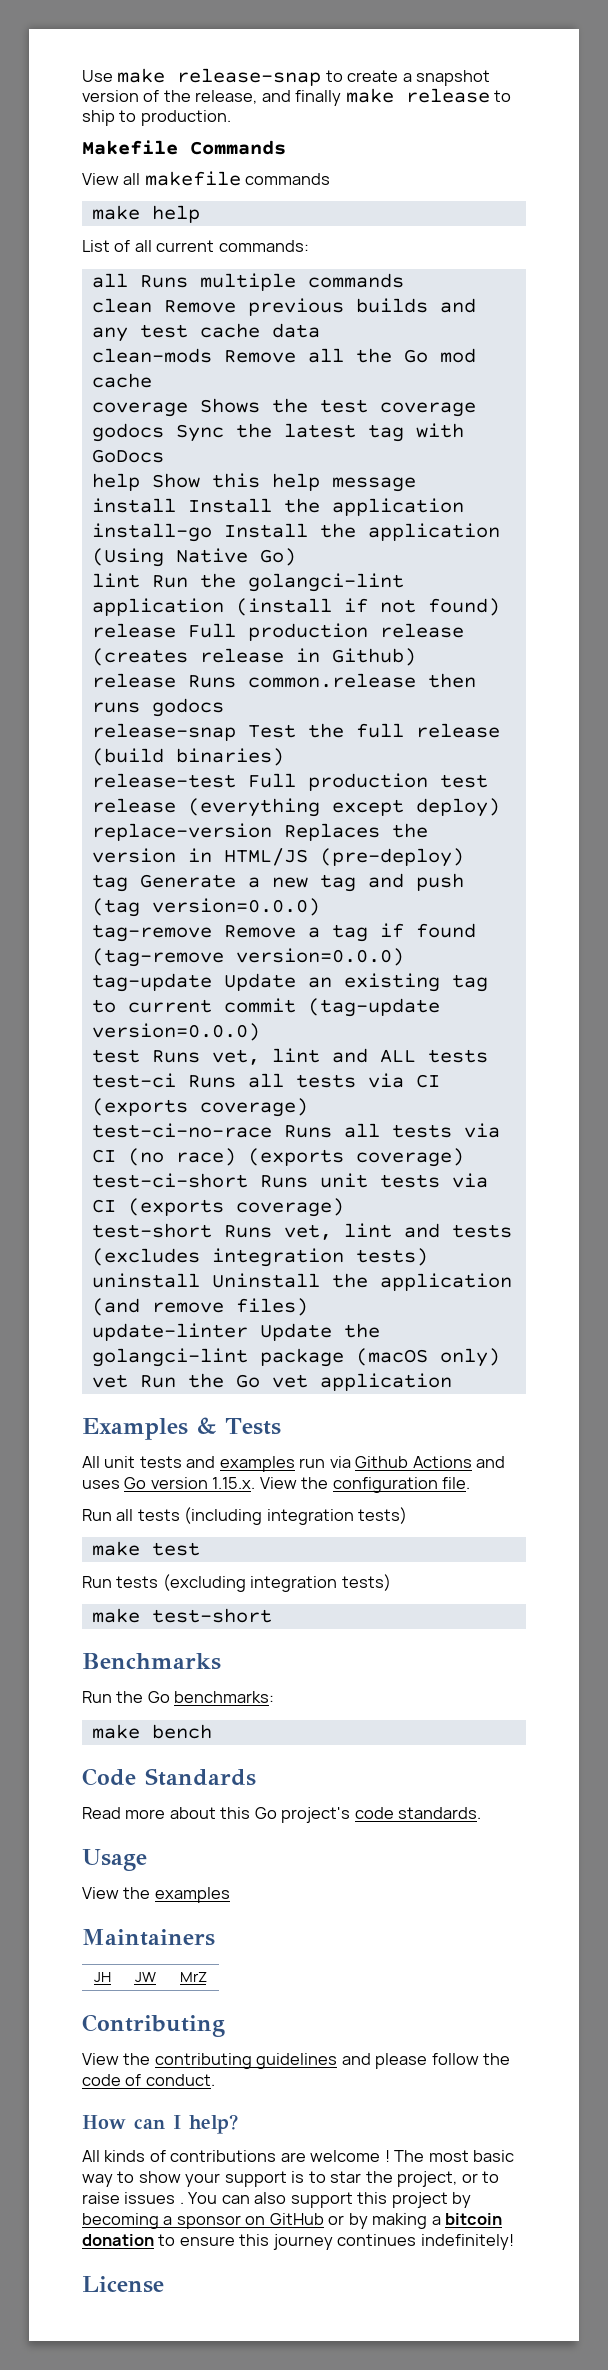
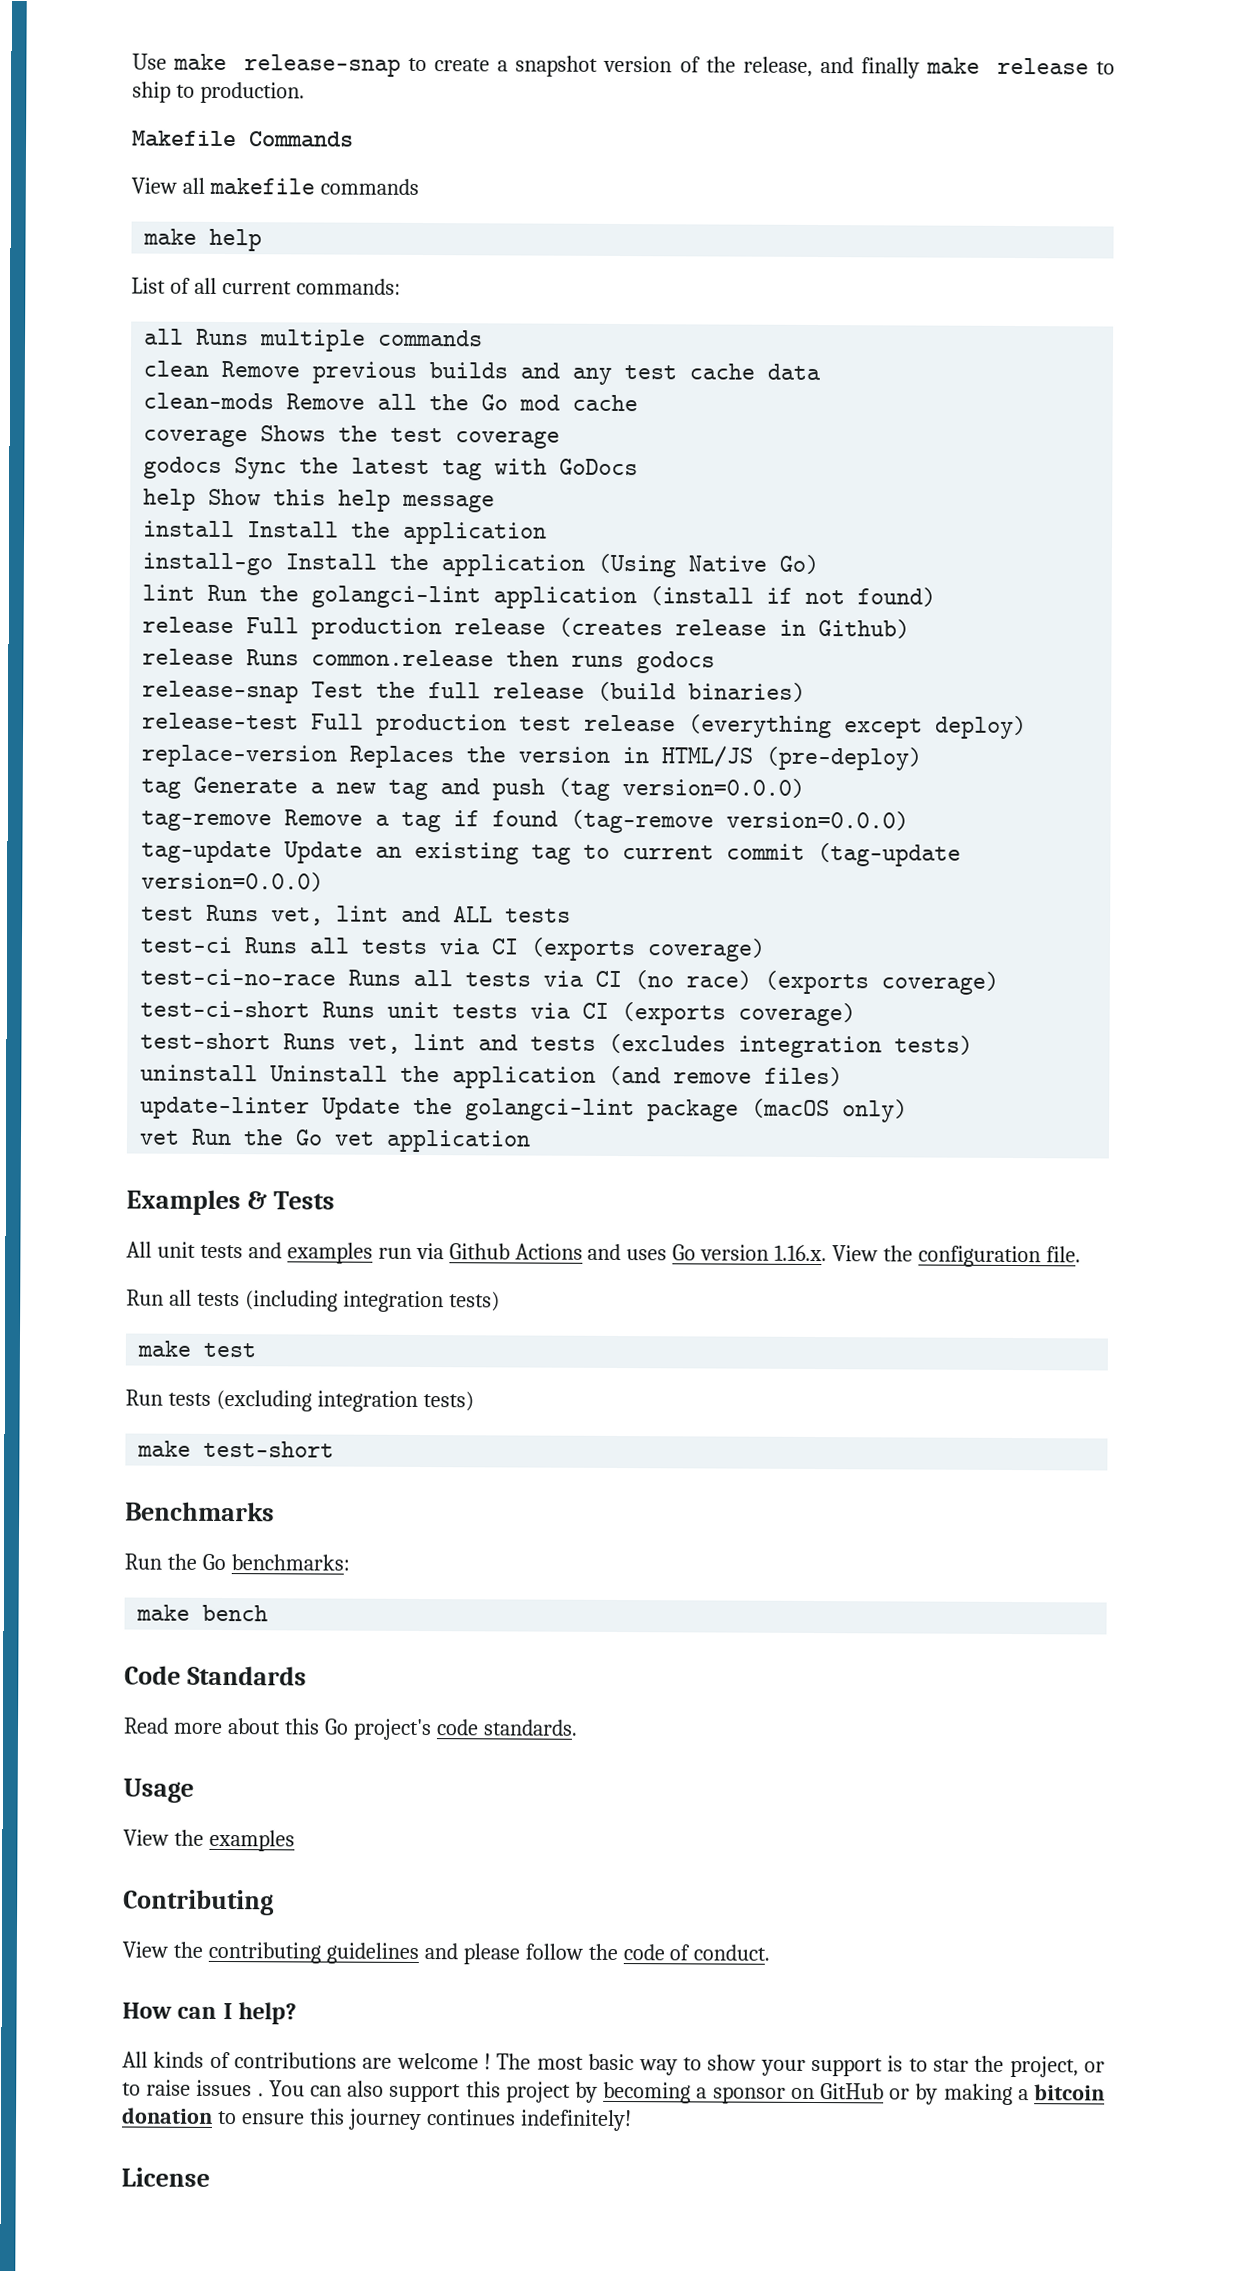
[212,1477,256,1489] 1.15.x. -> [774,1244,828,1262] 1.16.x.
[82,1929,215,1946] [94,1972,111,1982] [134,1972,156,1982] [179,1972,207,1982] // Maintainers // JH | JW | MrZ -> (295, 1840) none

